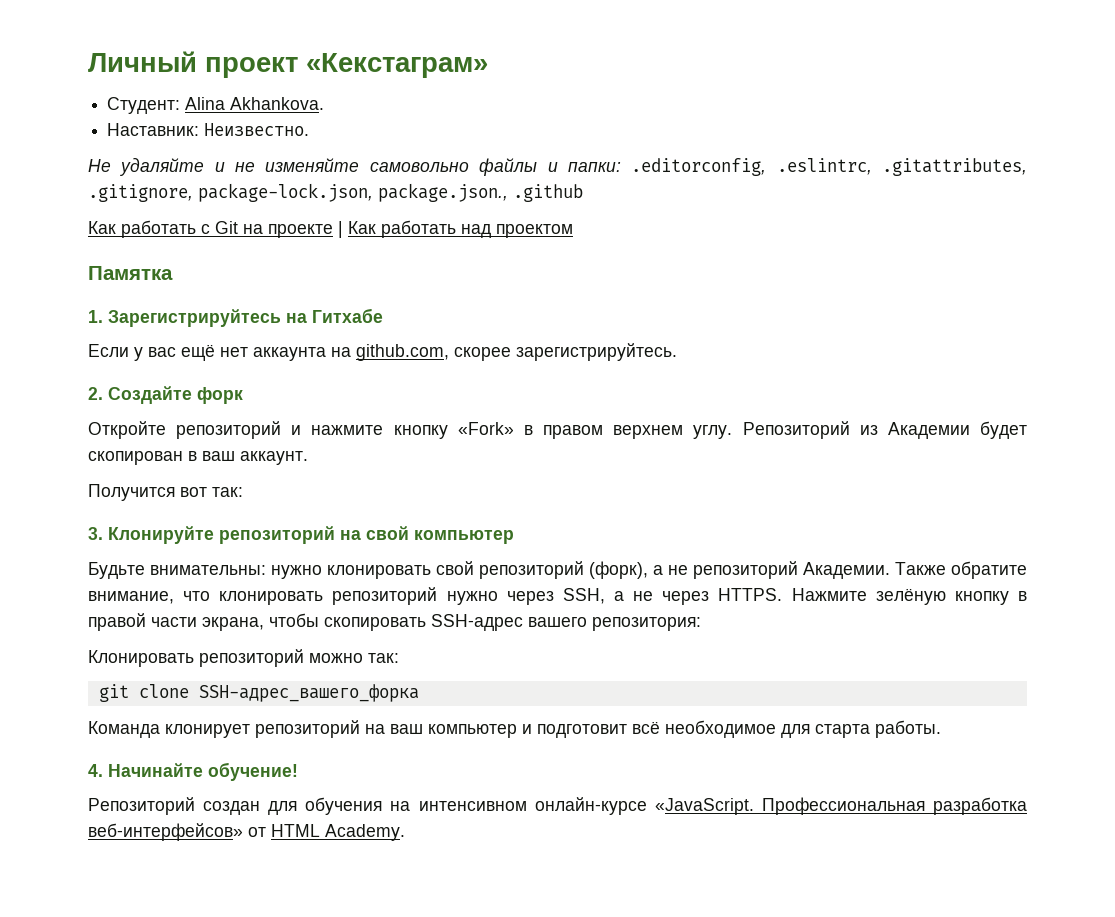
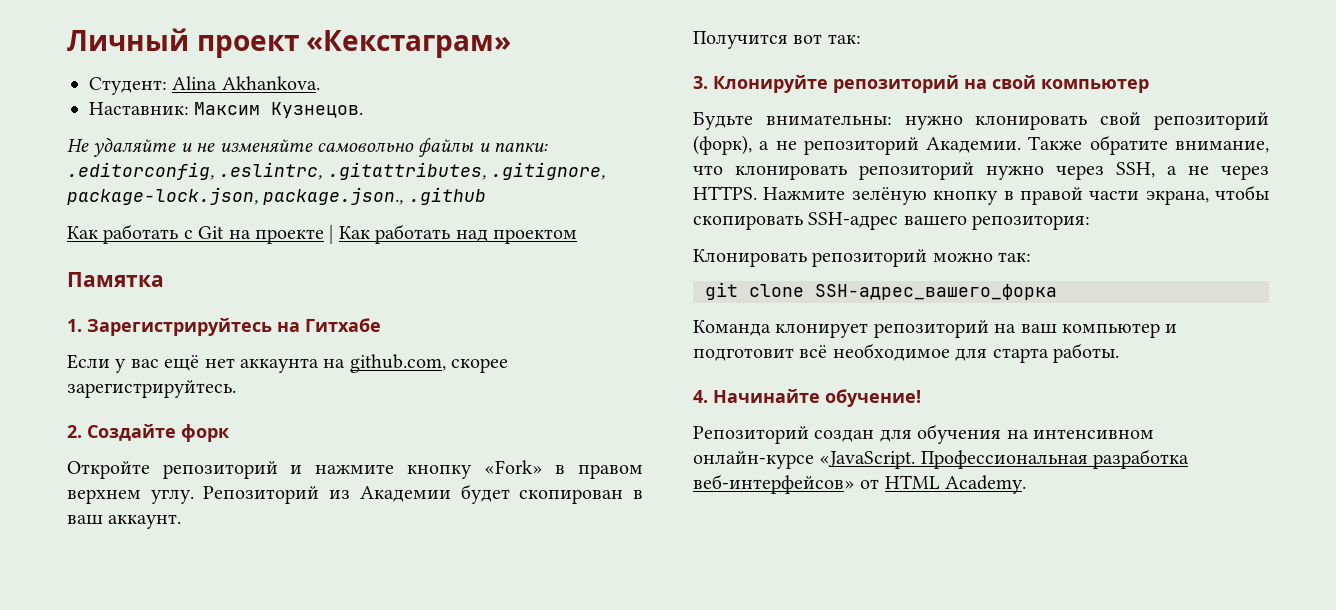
[204,123,310,136] Неизвестно. -> [194,102,364,118] Максим Кузнецов.

